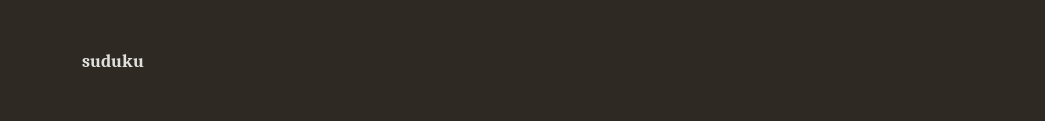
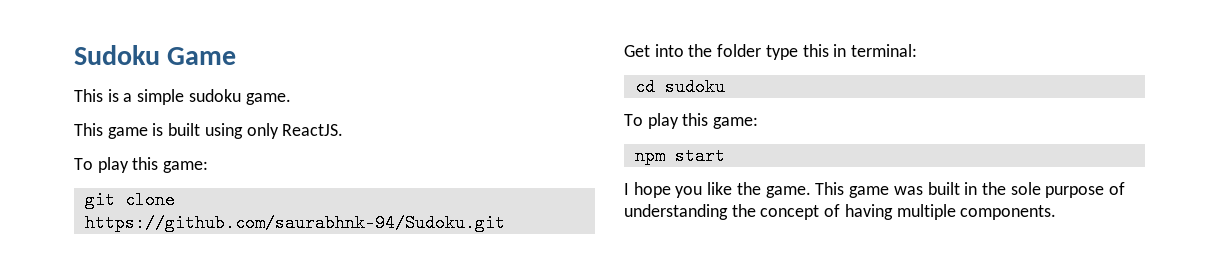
[82,54,144,67] suduku -> [74,45,237,65] [74,89,291,105] [74,123,344,139] [74,157,209,173] [84,191,175,209] [84,214,505,232] [624,44,918,60] [634,78,725,96] [624,113,759,129] [634,147,725,165] [624,182,1126,198] [624,204,1057,220] Sudoku Game // This is a simple sudoku game. // This game is built using only ReactJS. // To play this game: // git clone https://github.com/saurabhnk-94/Sudoku.git // Get into the folder type this in terminal: // cd sudoku // To play this game: // npm start // I hope you like the game. This game was built in the sole purpose of understanding the concept of having multiple components.

